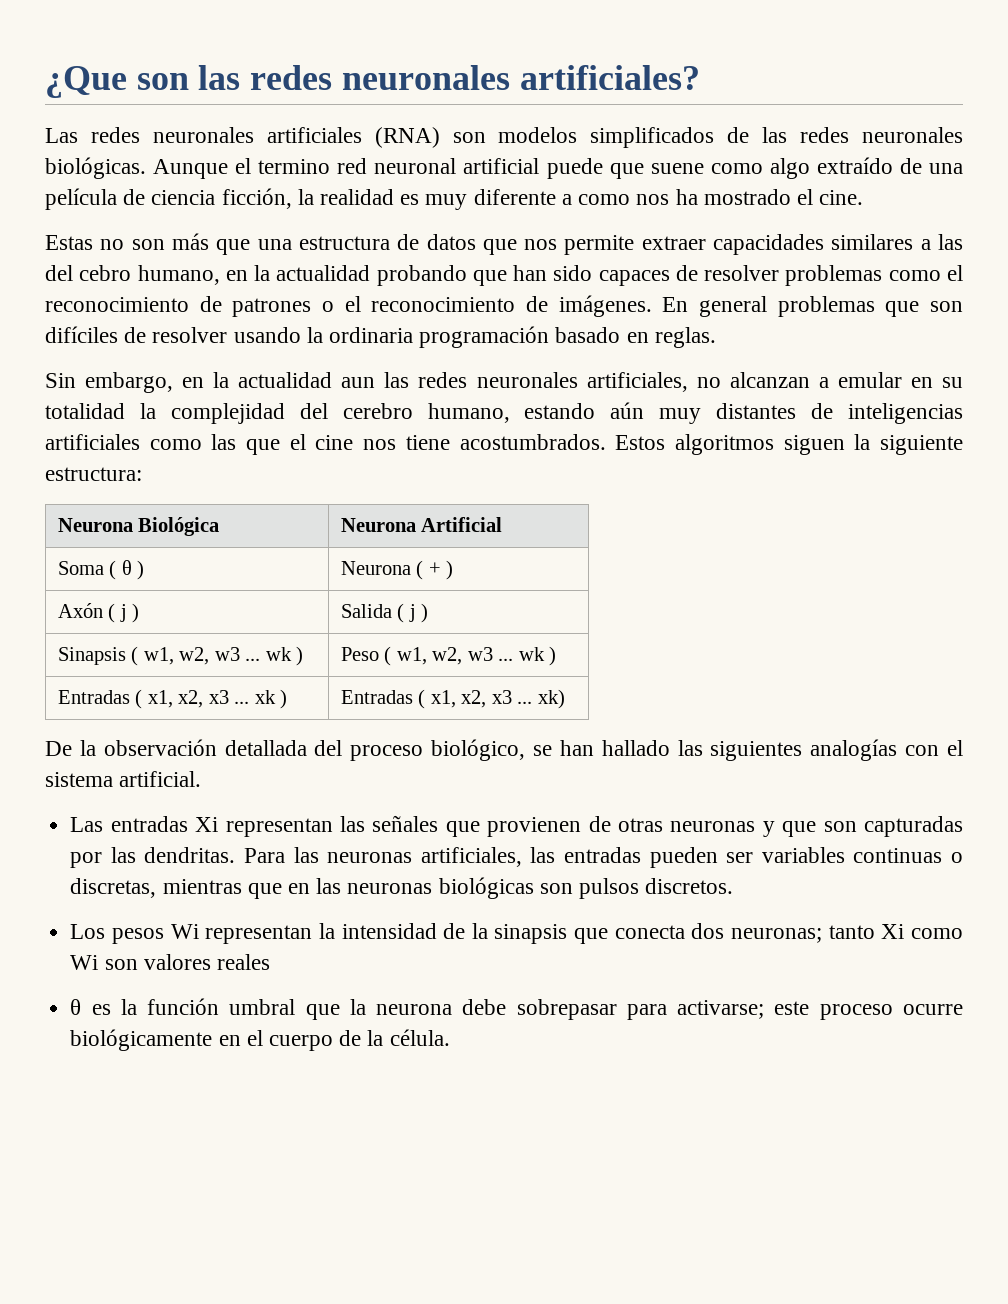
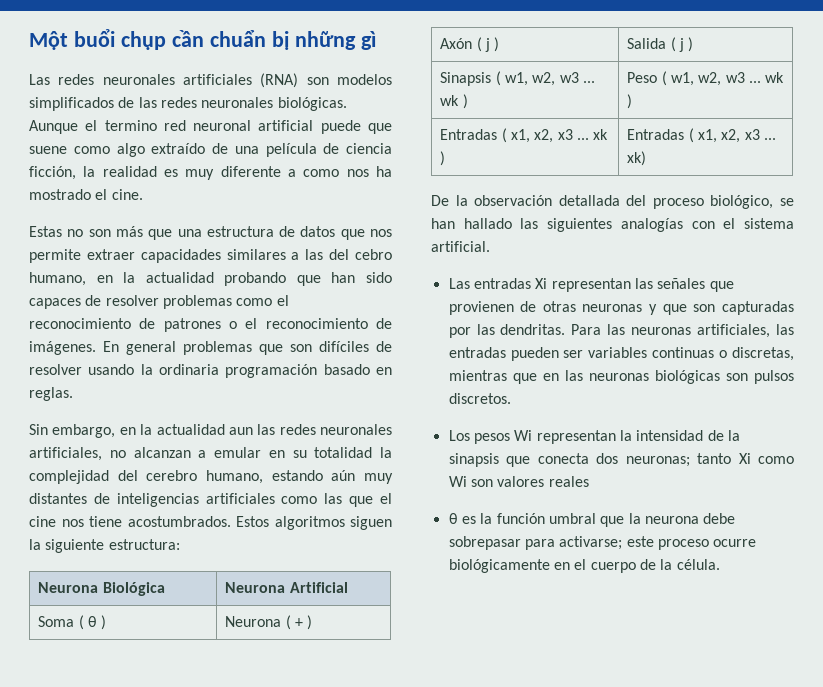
[45,65,700,98] ¿Que son las redes neuronales artificiales? -> [29,29,376,50] Một buổi chụp cần chuẩn bị những gì

